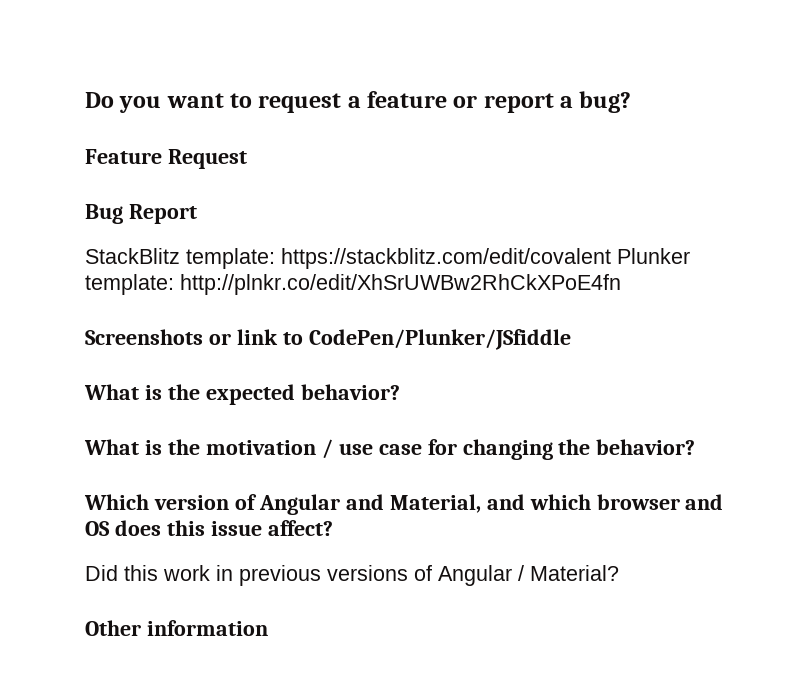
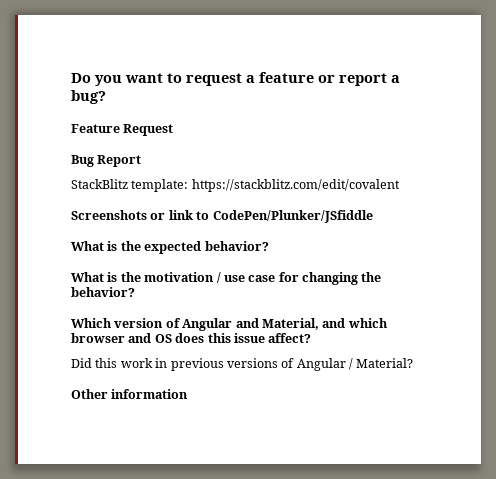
[617,248,690,264] [85,274,621,295] Plunker template: http://plnkr.co/edit/XhSrUWBw2RhCkXPoE4fn -> (400, 185) none

